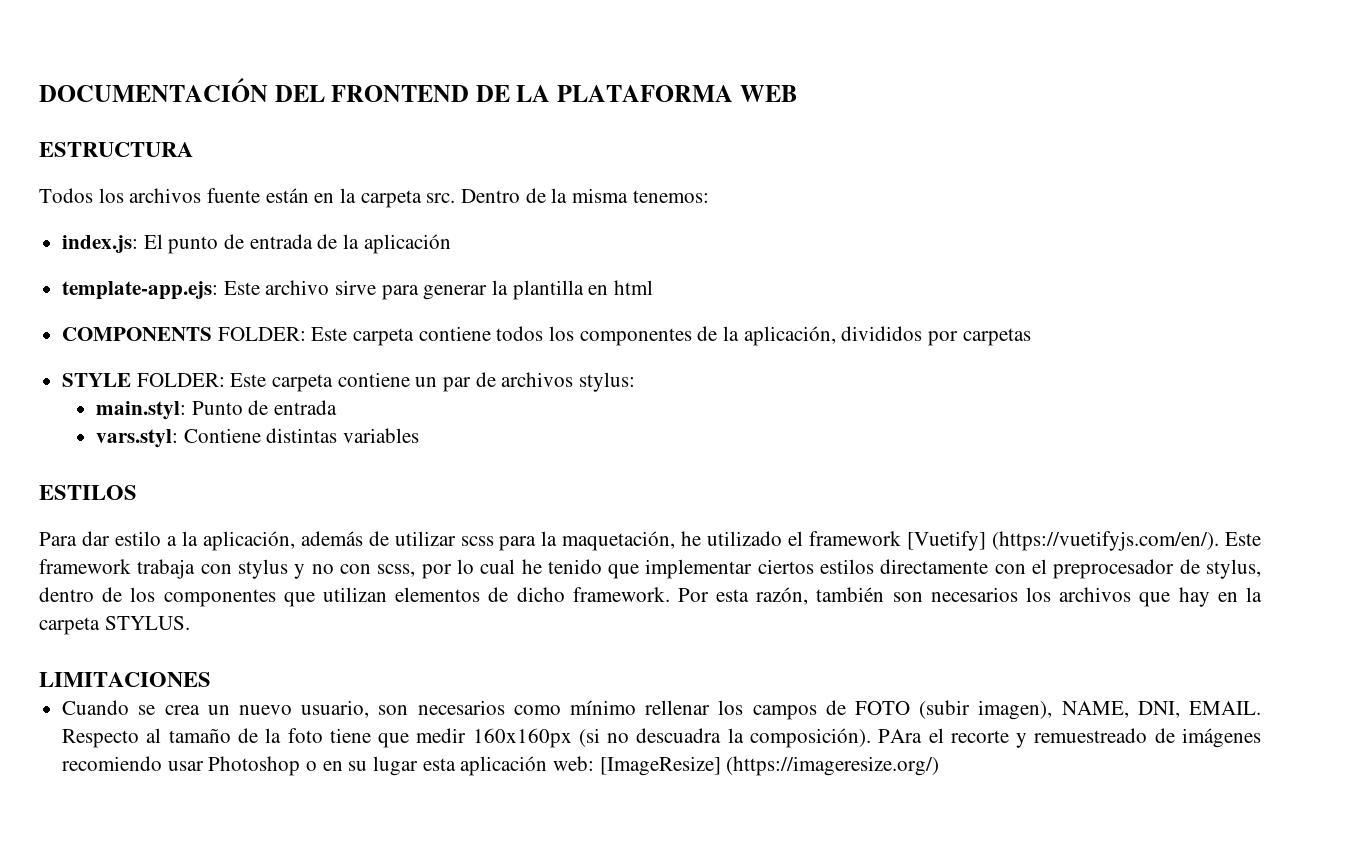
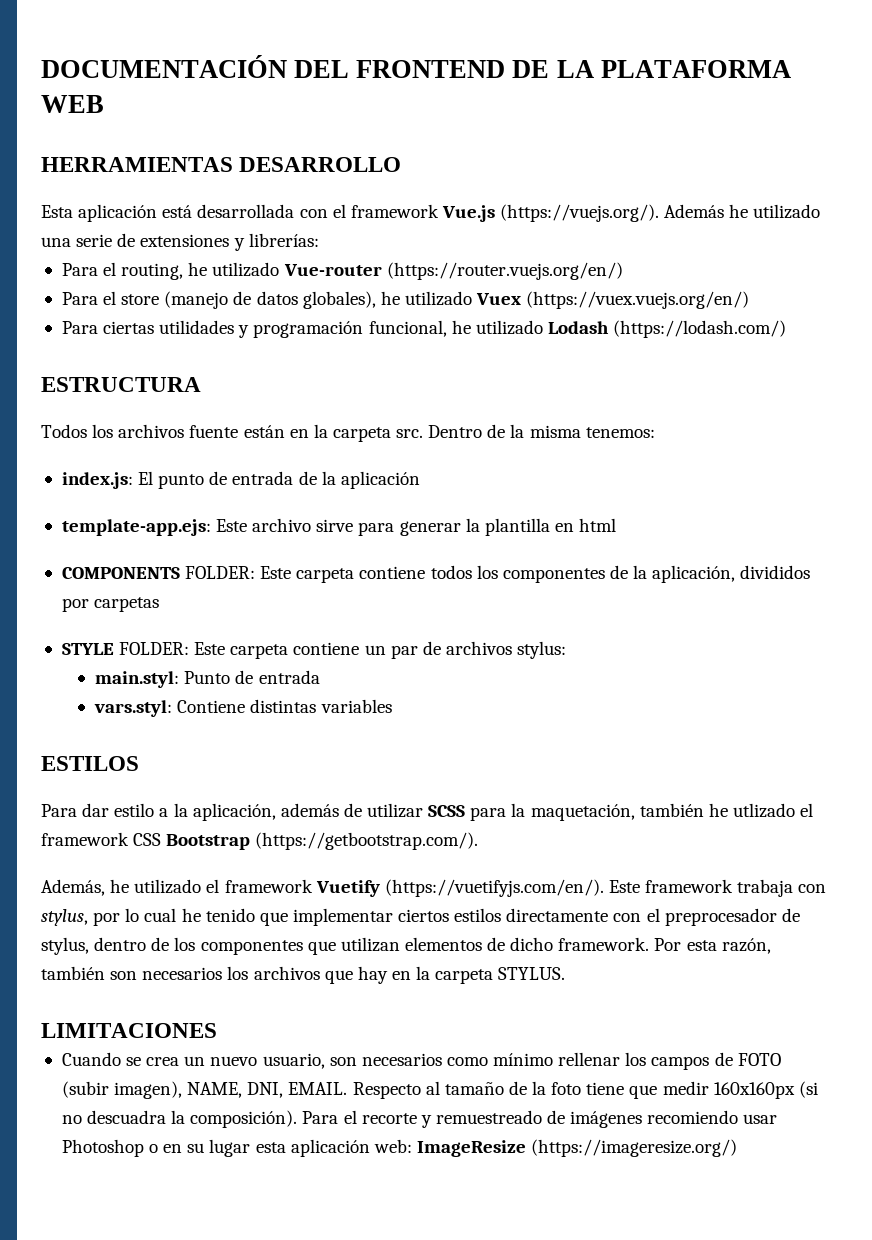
(797, 93) none -> [41,157,402,172] [41,204,821,222] [41,233,319,251] [61,262,623,280] [61,291,750,309] [61,320,787,338] // HERRAMIENTAS DESARROLLO // Esta aplicación está desarrollada con el framework Vue.js (https://vuejs.org/). Además he utilizado una serie de extensiones y librerías: // Para el routing, he utilizado Vue-router (https://router.vuejs.org/en/) // Para el store (manejo de datos globales), he utilizado Vuex (https://vuex.vuejs.org/en/) // Para ciertas utilidades y programación funcional, he utilizado Lodash (https://lodash.com/)
[460,536,494,546] scss -> [428,805,466,817] SCSS
(676, 541) none -> [639,803,814,818] [41,832,479,850] [41,879,105,896] también he utlizado el framework CSS Bootstrap (https://getbootstrap.com/). // Además,
[907,531,987,551] [Vuetify] -> [315,880,380,897] Vuetify
[237,559,416,579] stylus y no con scss, -> [41,909,88,926] stylus,
[878,729,923,743] PAra -> [302,1111,339,1124] Para
[599,756,721,776] [ImageResize] -> [416,1140,526,1157] ImageResize

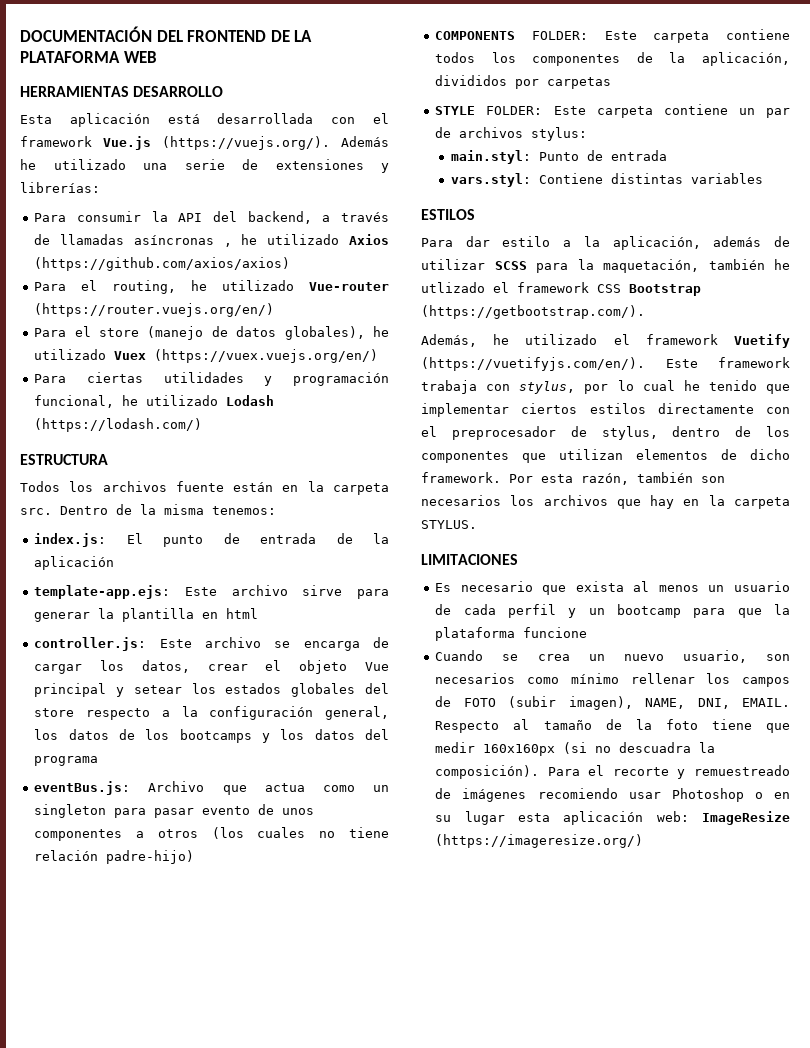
(319, 240) none -> [34,211,389,224] [34,234,389,247] [34,257,291,271] // Para consumir la API del backend, a través de llamadas asíncronas , he utilizado Axios (https://github.com/axios/axios)
(617, 525) none -> [34,637,389,651] [34,660,389,674] [34,683,389,697] [34,706,389,720] [34,729,389,743] [34,756,99,766] [34,781,389,795] [34,804,315,818] [34,827,389,841] [34,850,195,864] // controller.js: Este archivo se encarga de cargar los datos, crear el objeto Vue principal y setear los estados globales del store respecto a la configuración general, los datos de los bootcamps y los datos del programa // eventBus.js: Archivo que actua como un singleton para pasar evento de unos componentes a otros (los cuales no tiene relación padre-hijo)
(217, 1030) none -> [435,581,790,595] [435,604,790,618] [435,627,588,641] // Es necesario que exista al menos un usuario de cada perfil y un bootcamp para que la plataforma funcione

